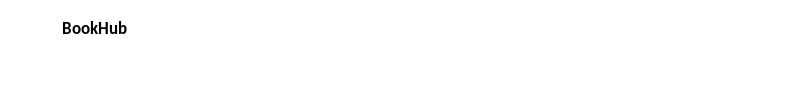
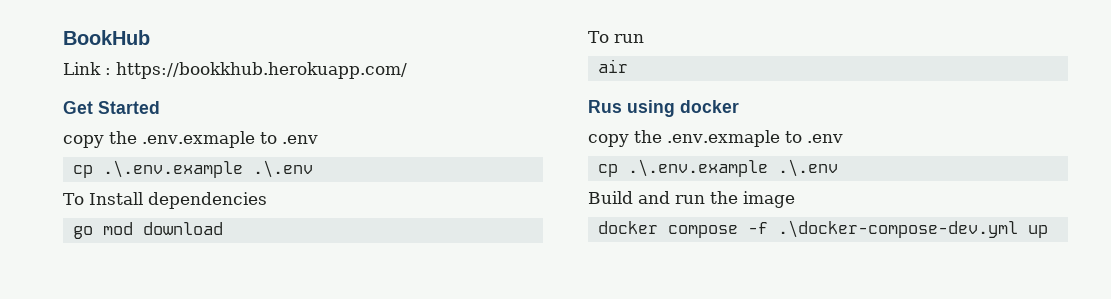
(127, 27) none -> [63,62,407,79] [63,101,160,114] [63,131,318,148] [72,160,313,178] [63,192,267,209] [72,222,223,239] [588,31,644,43] [597,59,628,73] [588,100,739,117] [588,130,843,147] [597,159,838,177] [588,191,795,208] [597,220,1048,238] // Link : https://bookkhub.herokuapp.com/ // Get Started // copy the .env.exmaple to .env // cp .\.env.example .\.env // To Install dependencies // go mod download // To run // air // Rus using docker // copy the .env.exmaple to .env // cp .\.env.example .\.env // Build and run the image // docker compose -f .\docker-compose-dev.yml up

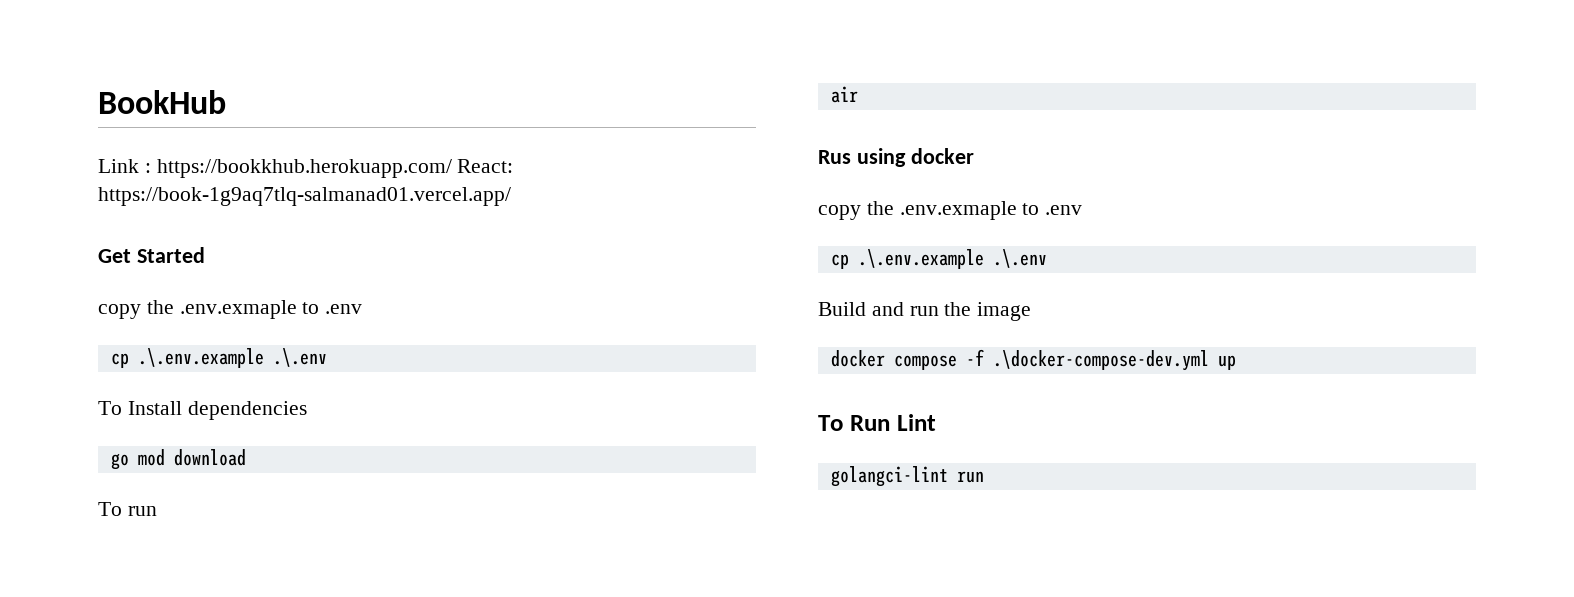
(407, 70) none -> [457,159,514,173] [98,187,511,206] React: https://book-1g9aq7tlq-salmanad01.vercel.app/
(1048, 231) none -> [818,414,936,431] [830,466,984,487] // To Run Lint // golangci-lint run

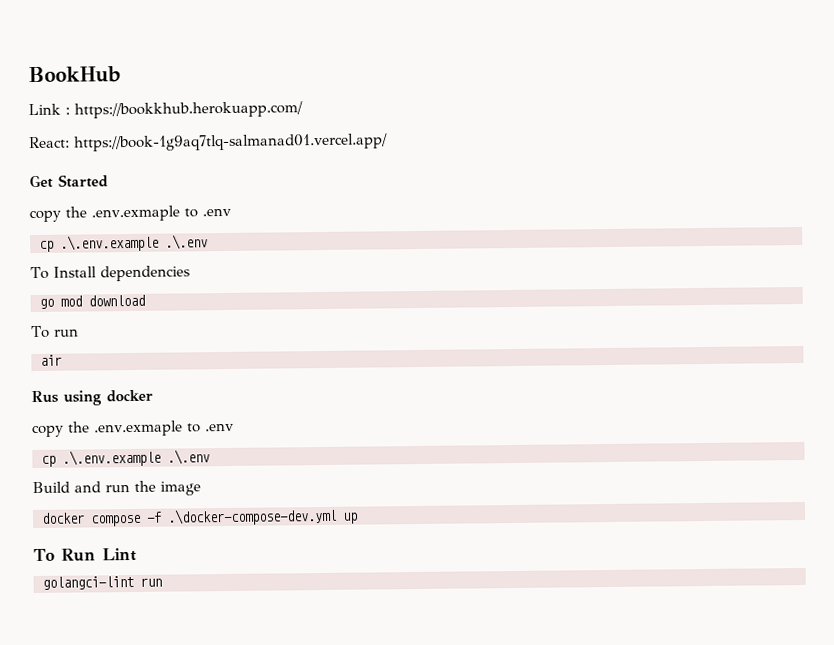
(452, 168) none -> (303, 110) //

